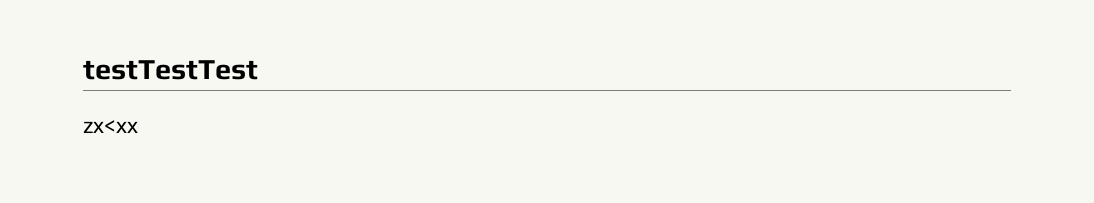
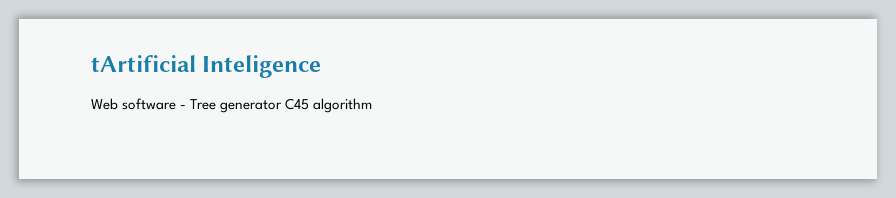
[83,60,258,80] [83,120,138,133] testTestTest // zx<xx -> [91,55,322,78] [91,98,373,113] tArtificial Inteligence // Web software - Tree generator C45 algorithm

